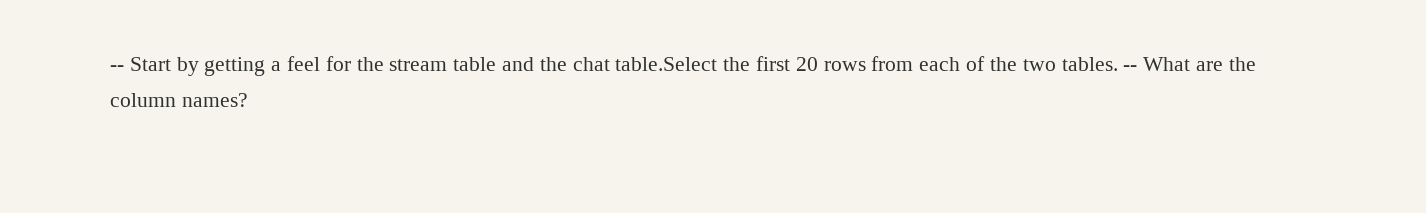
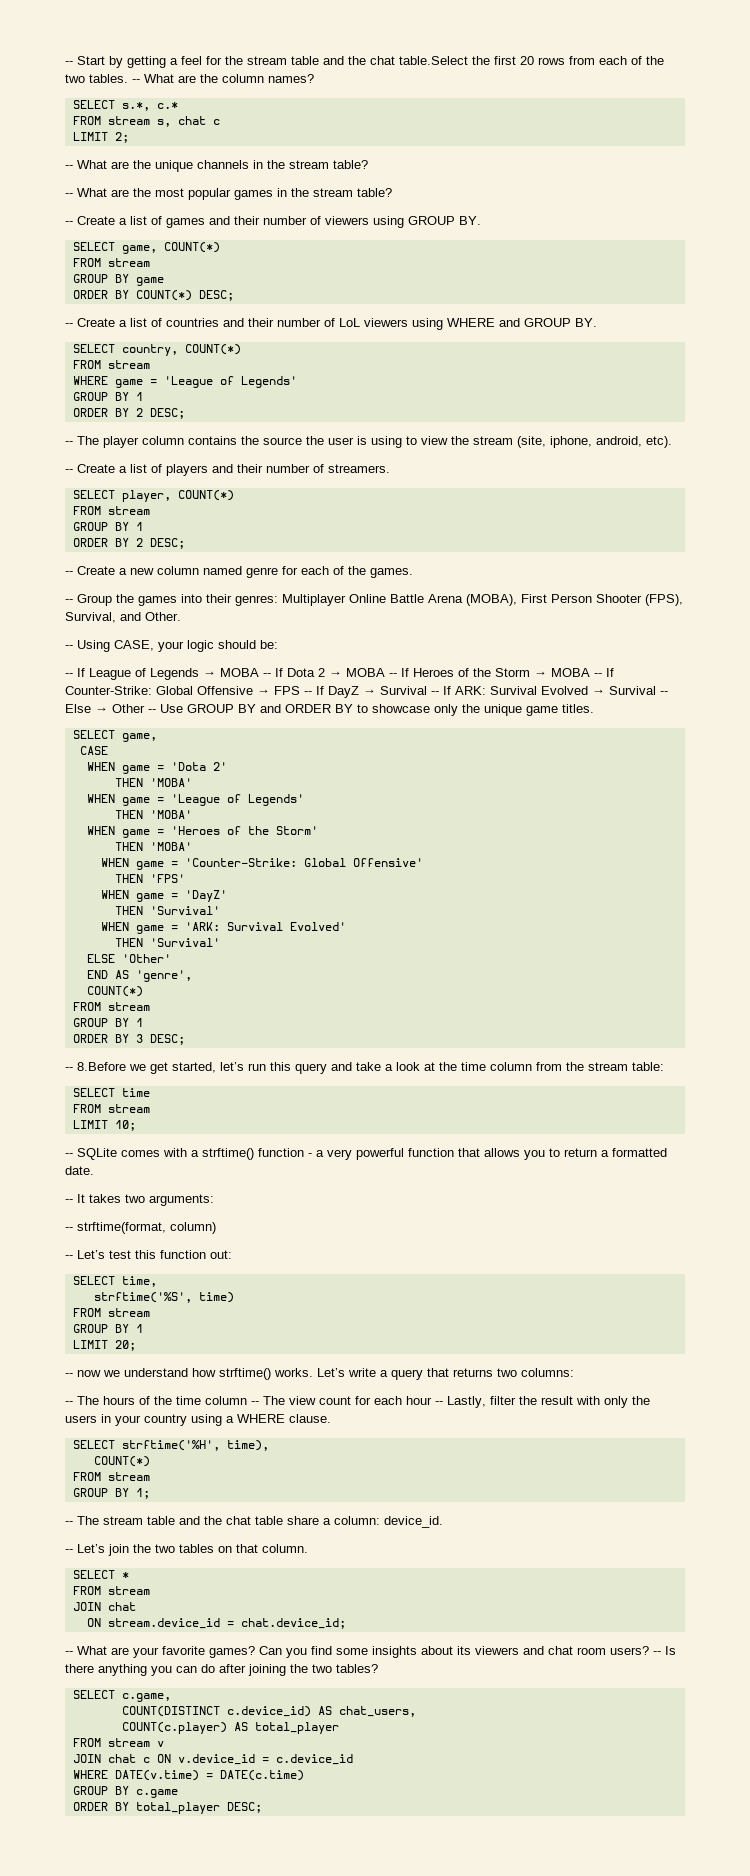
(248, 100) none -> [72,100,178,111] [72,116,220,127] [72,132,129,143] [65,160,368,172] [65,188,392,200] [65,216,481,228] [72,242,220,254] [72,258,150,267] [72,274,164,286] [72,290,234,301] [65,318,597,330] [72,344,241,356] [72,360,150,369] [72,376,297,388] [72,392,143,401] [72,408,185,419] [65,436,672,448] [65,464,390,476] [72,490,234,502] [72,506,150,515] [72,522,143,531] [72,538,185,549] [65,566,413,578] [65,594,683,606] [65,612,181,623] [65,640,278,652] [65,668,614,680] [65,686,668,698] [65,704,594,716] [72,730,157,742] [79,746,108,755] [86,762,227,774] [114,778,192,787] [86,794,304,806] [114,810,192,819] [86,826,318,838] [114,842,192,851] [100,858,423,870] [114,874,185,883] [100,890,227,902] [114,906,220,915] [100,922,346,934] [114,938,220,947] [86,954,171,963] [86,970,192,982] [86,986,143,997] [72,1002,150,1011] [72,1018,143,1027] [72,1034,185,1045] [65,1062,664,1074] [72,1088,150,1097] [72,1104,150,1113] [72,1120,136,1131] [65,1148,667,1160] [65,1166,94,1175] [65,1194,214,1206] [65,1222,216,1234] [65,1250,232,1259] [72,1276,157,1287] [93,1292,234,1303] [72,1308,150,1317] [72,1324,143,1333] [72,1340,136,1351] [65,1368,574,1380] [65,1396,650,1408] [65,1414,331,1426] [72,1440,269,1451] [93,1456,150,1467] [72,1472,150,1481] [72,1488,150,1499] [65,1516,443,1528] [65,1544,308,1556] [72,1570,129,1579] [72,1586,150,1595] [72,1602,136,1611] [86,1618,346,1629] [65,1646,676,1658] [65,1664,378,1676] [72,1690,171,1702] [121,1706,416,1717] [121,1722,339,1734] [72,1738,164,1747] [72,1754,353,1765] [72,1770,304,1781] [72,1786,178,1798] [72,1802,262,1814] // SELECT s.*, c.* // FROM stream s, chat c // LIMIT 2; // -- What are the unique channels in the stream table? // -- What are the most popular games in the stream table? // -- Create a list of games and their number of viewers using GROUP BY. // SELECT game, COUNT(*) // FROM stream // GROUP BY game // ORDER BY COUNT(*) DESC; // -- Create a list of countries and their number of LoL viewers using WHERE and GROUP BY. // SELECT country, COUNT(*) // FROM stream // WHERE game = 'League of Legends' // GROUP BY 1 // ORDER BY 2 DESC; // -- The player column contains the source the user is using to view the stream (site, iphone, android, etc). // -- Create a list of players and their number of streamers. // SELECT player, COUNT(*) // FROM stream // GROUP BY 1 // ORDER BY 2 DESC; // -- Create a new column named genre for each of the games. // -- Group the games into their genres: Multiplayer Online Battle Arena (MOBA), First Person Shooter (FPS), Survival, and Other. // -- Using CASE, your logic should be: // -- If League of Legends → MOBA -- If Dota 2 → MOBA -- If Heroes of the Storm → MOBA -- If Counter-Strike: Global Offensive → FPS -- If DayZ → Survival -- If ARK: Survival Evolved → Survival -- Else → Other -- Use GROUP BY and ORDER BY to showcase only the unique game titles. // SELECT game, // CASE // WHEN game = 'Dota 2' // THEN 'MOBA' // WHEN game = 'League of Legends' // THEN 'MOBA' // WHEN game = 'Heroes of the Storm' // THEN 'MOBA' // WHEN game = 'Counter-Strike: Global Offensive' // THEN 'FPS' // WHEN game = 'DayZ' // THEN 'Survival' // WHEN game = 'ARK: Survival Evolved' // THEN 'Survival' // ELSE 'Other' // END AS 'genre', // COUNT(*) // FROM stream // GROUP BY 1 // ORDER BY 3 DESC; // -- 8.Before we get started, let’s run this query and take a look at the time column from the stream table: // SELECT time // FROM stream // LIMIT 10; // -- SQLite comes with a strftime() function - a very powerful function that allows you to return a formatted date. // -- It takes two arguments: // -- strftime(format, column) // -- Let’s test this function out: // SELECT time, // strftime('%S', time) // FROM stream // GROUP BY 1 // LIMIT 20; // -- now we understand how strftime() works. Let’s write a query that returns two columns: // -- The hours of the time column -- The view count for each hour -- Lastly, filter the result with only the users in your country using a WHERE clause. // SELECT strftime('%H', time), // COUNT(*) // FROM stream // GROUP BY 1; // -- The stream table and the chat table share a column: device_id. // -- Let’s join the two tables on that column. // SELECT * // FROM stream // JOIN chat // ON stream.device_id = chat.device_id; // -- What are your favorite games? Can you find some insights about its viewers and chat room users? -- Is there anything you can do after joining the two tables? // SELECT c.game, // COUNT(DISTINCT c.device_id) AS chat_users, // COUNT(c.player) AS total_player // FROM stream v // JOIN chat c ON v.device_id = c.device_id // WHERE DATE(v.time) = DATE(c.time) // GROUP BY c.game // ORDER BY total_player DESC;

